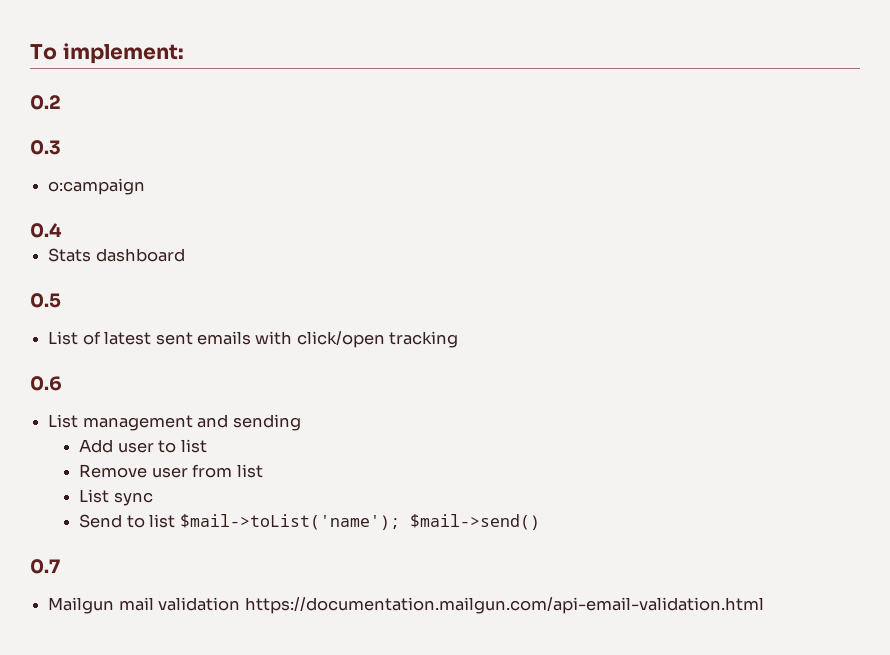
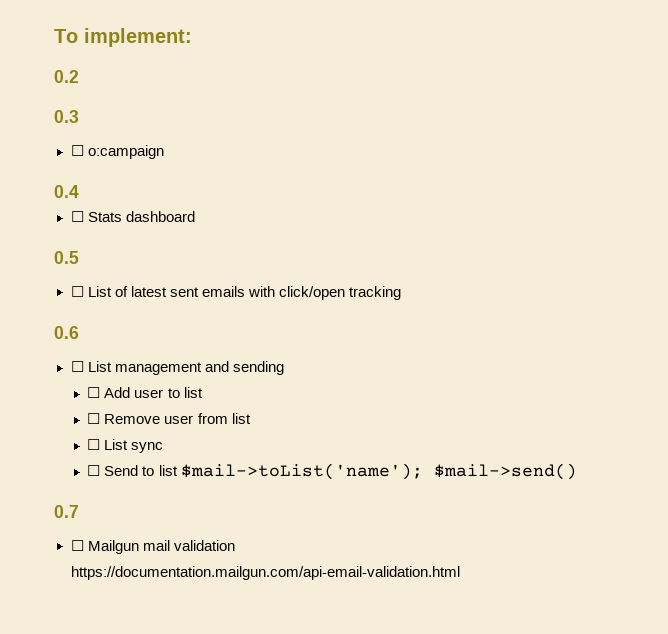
(61, 147) none -> [70,145,84,156] ☐
(62, 230) none -> [70,211,84,222] ☐
(61, 300) none -> [70,286,84,297] ☐
(62, 383) none -> [70,361,84,372] ☐
(301, 422) none -> [87,387,101,398] ☐
(207, 446) none -> [87,413,101,424] ☐
(263, 471) none -> [87,439,101,450] ☐
(153, 499) none -> [87,465,101,476] ☐
(60, 566) none -> [70,540,84,551] ☐

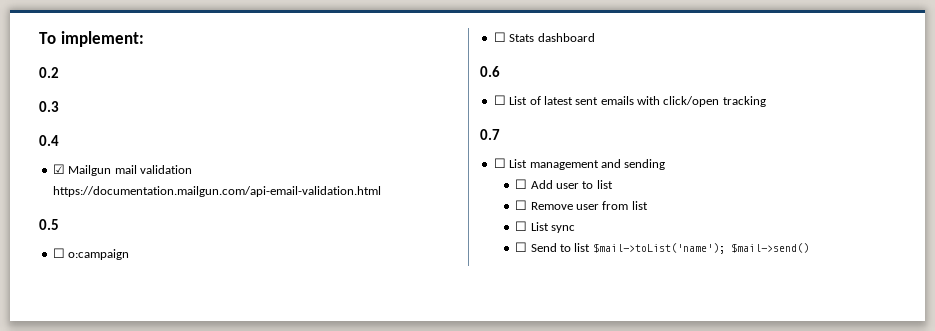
(79, 116) none -> [39,135,59,146] [52,164,192,176] [52,186,381,197] [39,219,59,230] // 0.4 // ☑ Mailgun mail validation https://documentation.mailgun.com/api-email-validation.html // 0.5
[54,185,79,198] // 0.4 -> (130, 254) none
[54,251,79,264] 0.5 -> [480,66,500,77] 0.6
[54,326,79,339] 0.6 -> [480,129,500,140] 0.7
[54,505,79,518] [70,540,235,554] [70,566,460,580] // 0.7 // ☐ Mailgun mail validation https://documentation.mailgun.com/api-email-validation.html -> (809, 248) none

